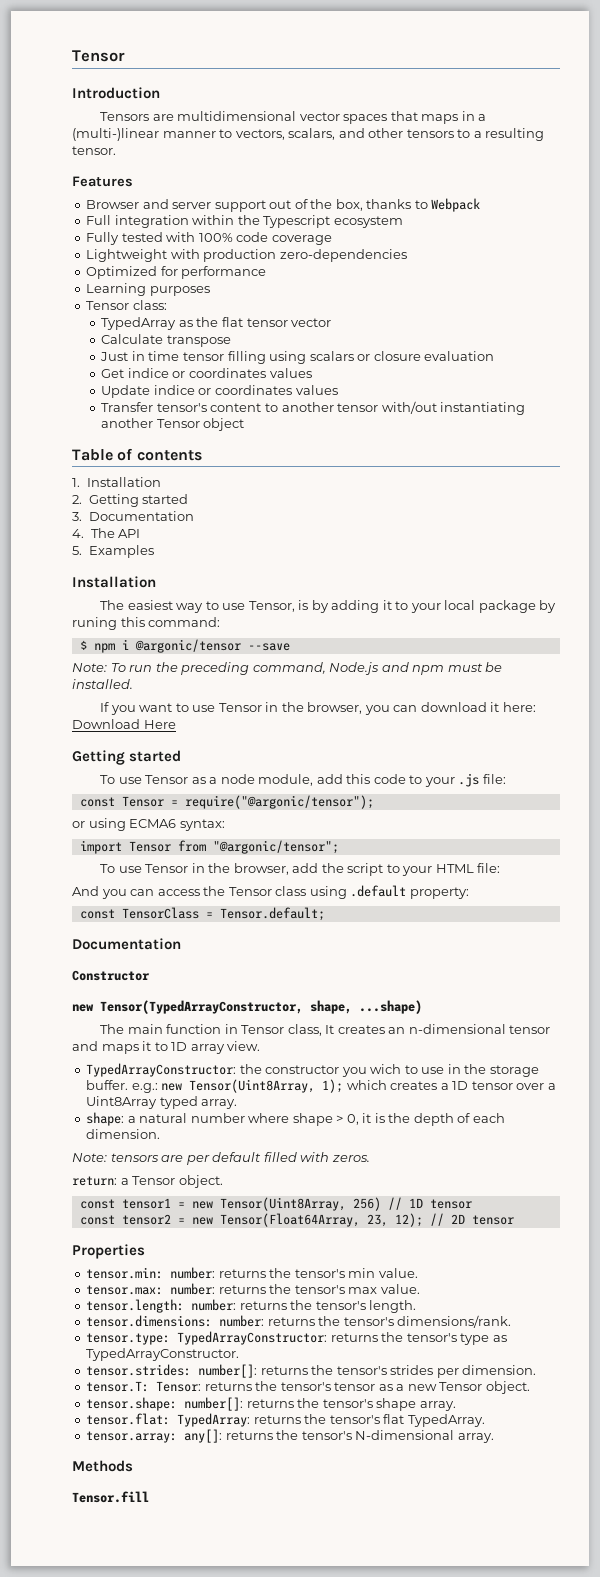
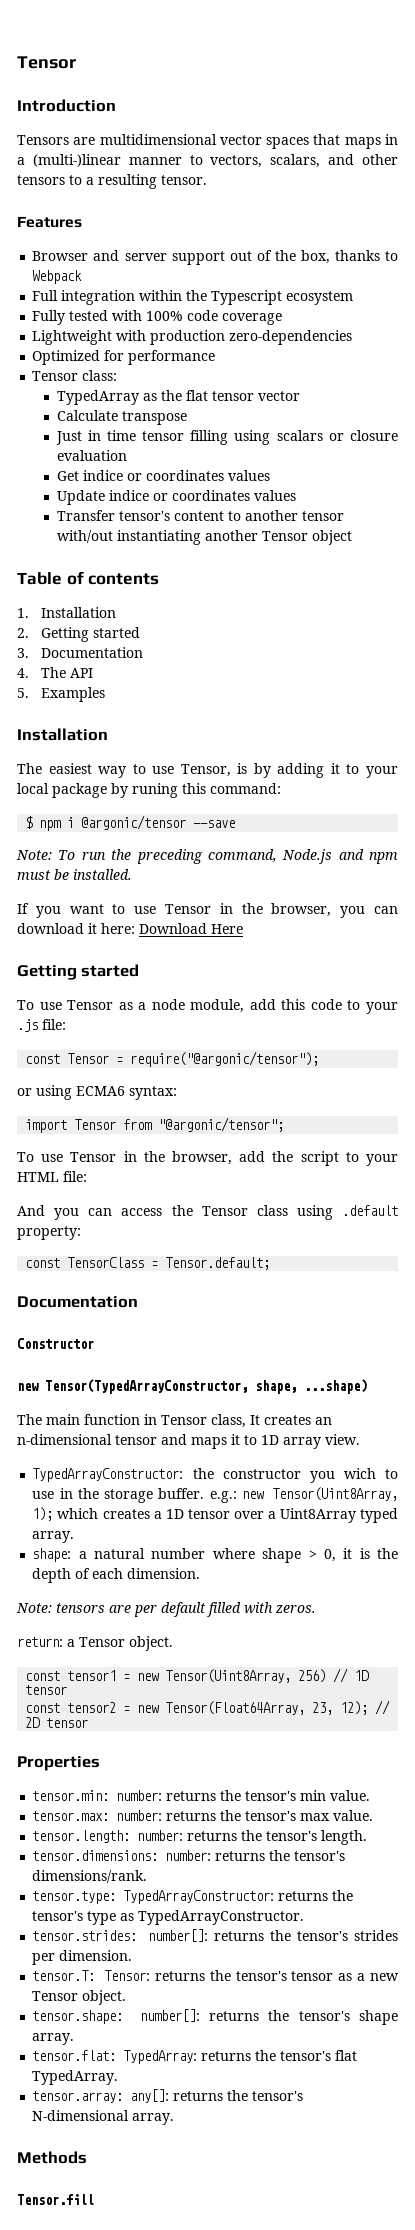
[86,283,210,296] // Learning purposes -> (216, 357) none

